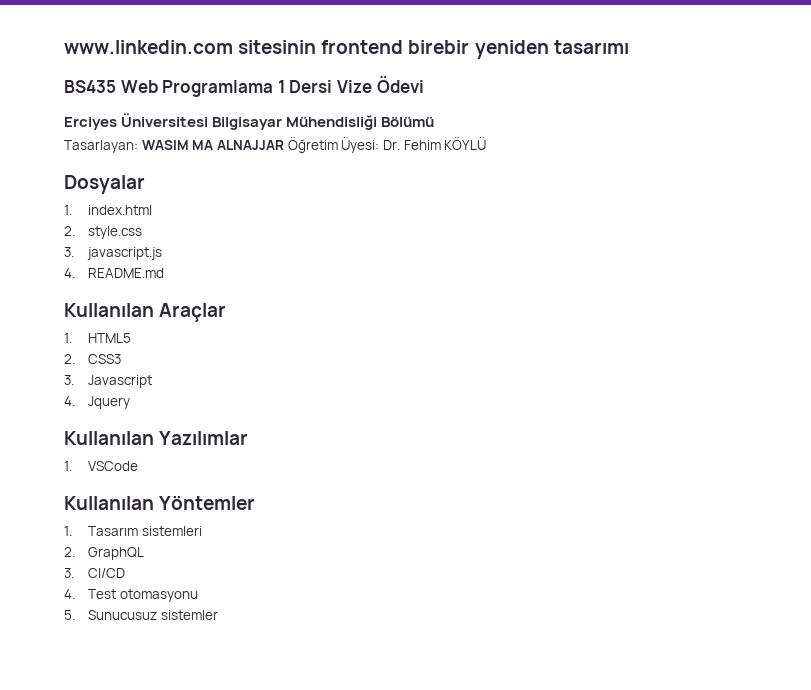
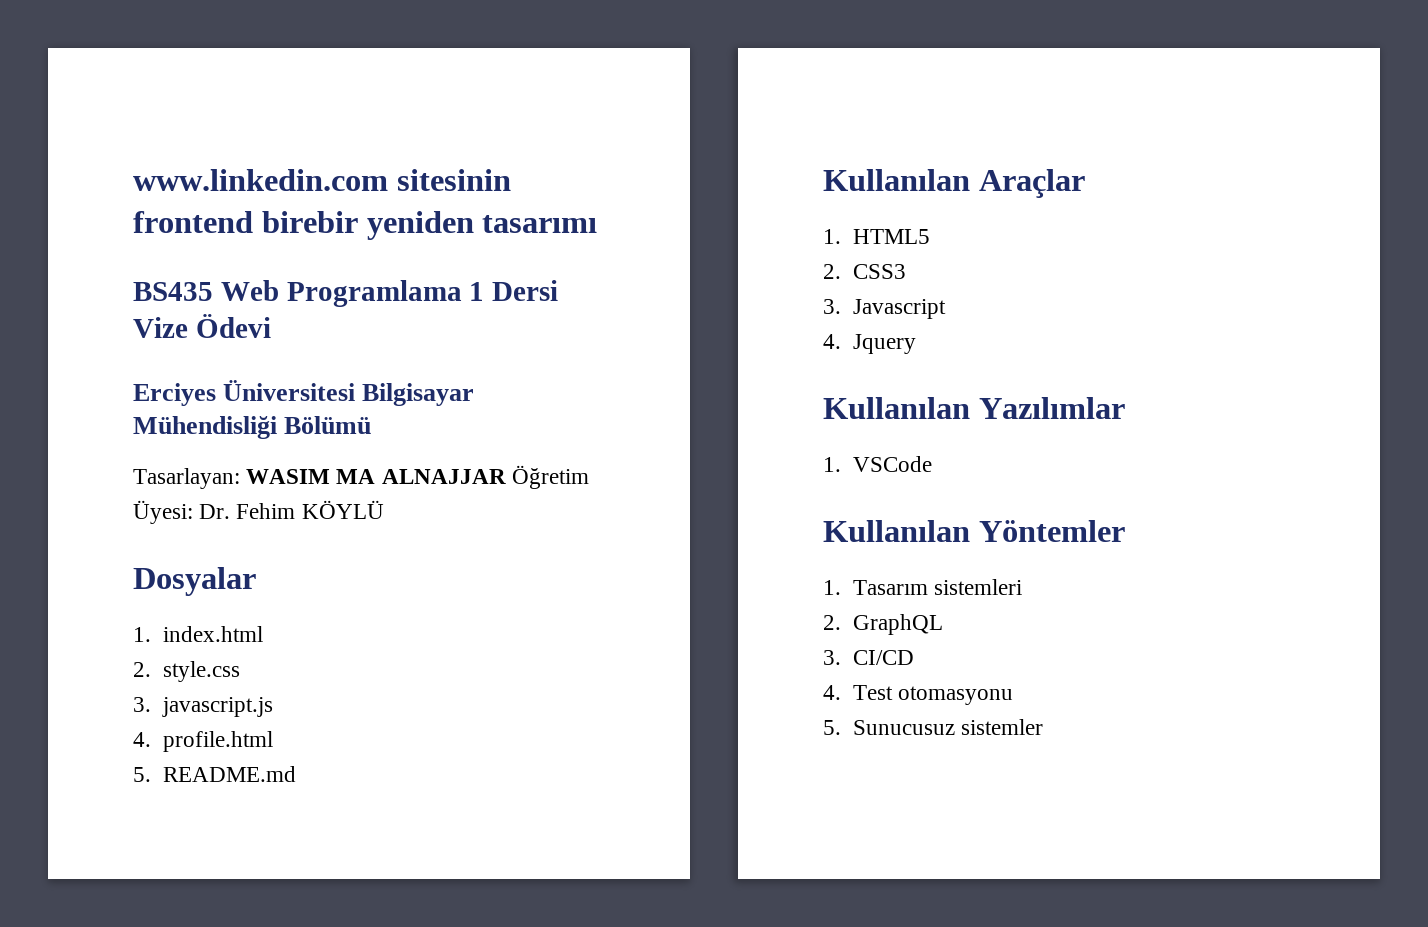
(75, 273) none -> [162,731,273,752] [133,767,151,782] profile.html // 5.

